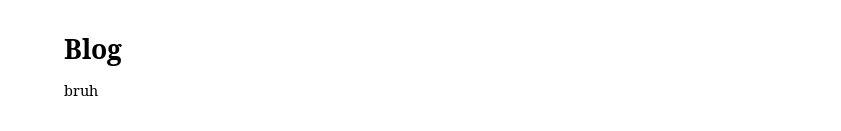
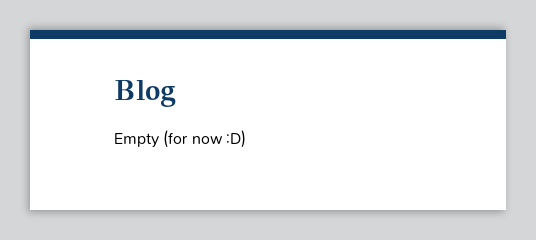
[64,85,98,96] bruh -> [114,130,246,148] Empty (for now :D)

